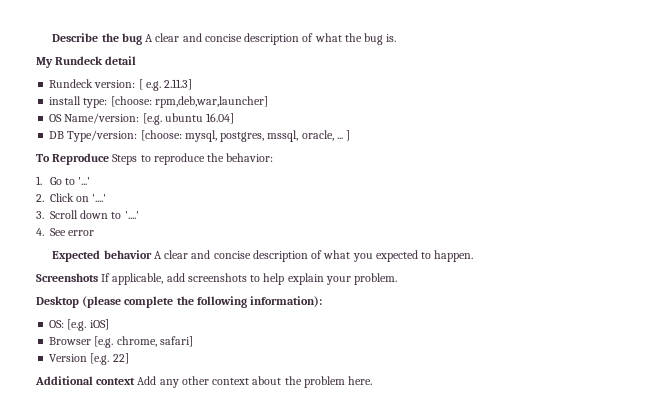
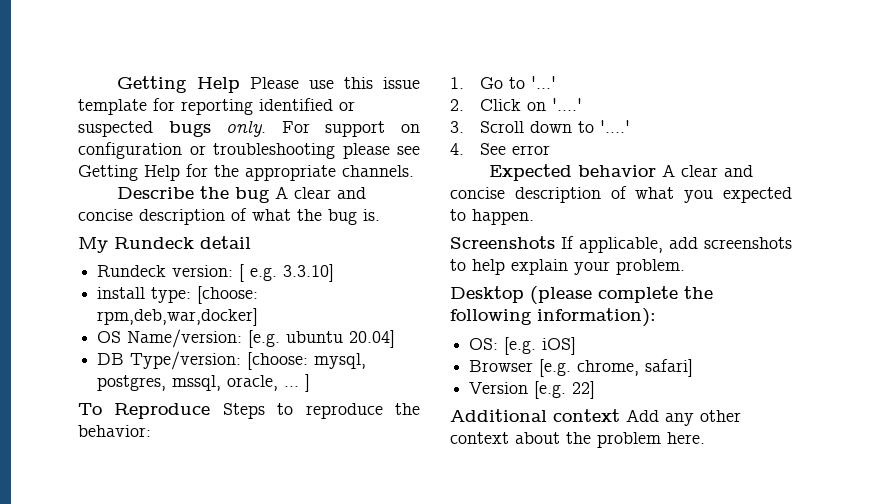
(52, 37) none -> [117,76,420,93] [78,98,355,115] [78,120,420,137] [78,142,420,159] [78,164,414,181] Getting Help Please use this issue template for reporting identified or suspected bugs only. For support on configuration or troubleshooting please see Getting Help for the appropriate channels. //
[164,79,193,90] 2.11.3] -> [283,264,335,282] 3.3.10]
[154,96,268,108] rpm,deb,war,launcher] -> [97,308,259,326] rpm,deb,war,docker]
[206,113,235,124] 16.04] -> [349,330,396,348] 20.04]

